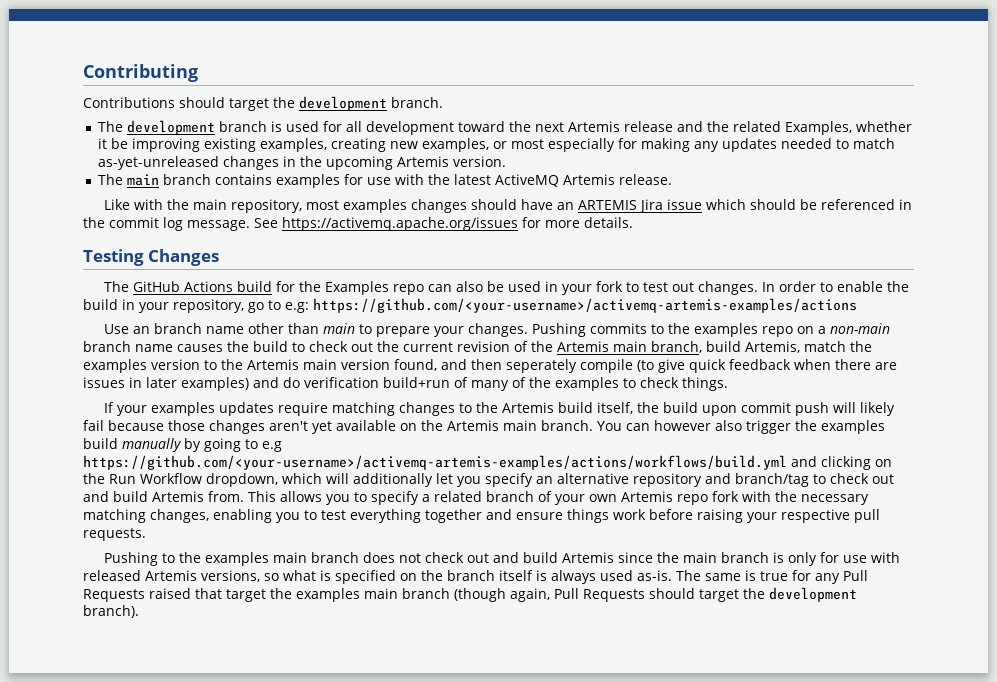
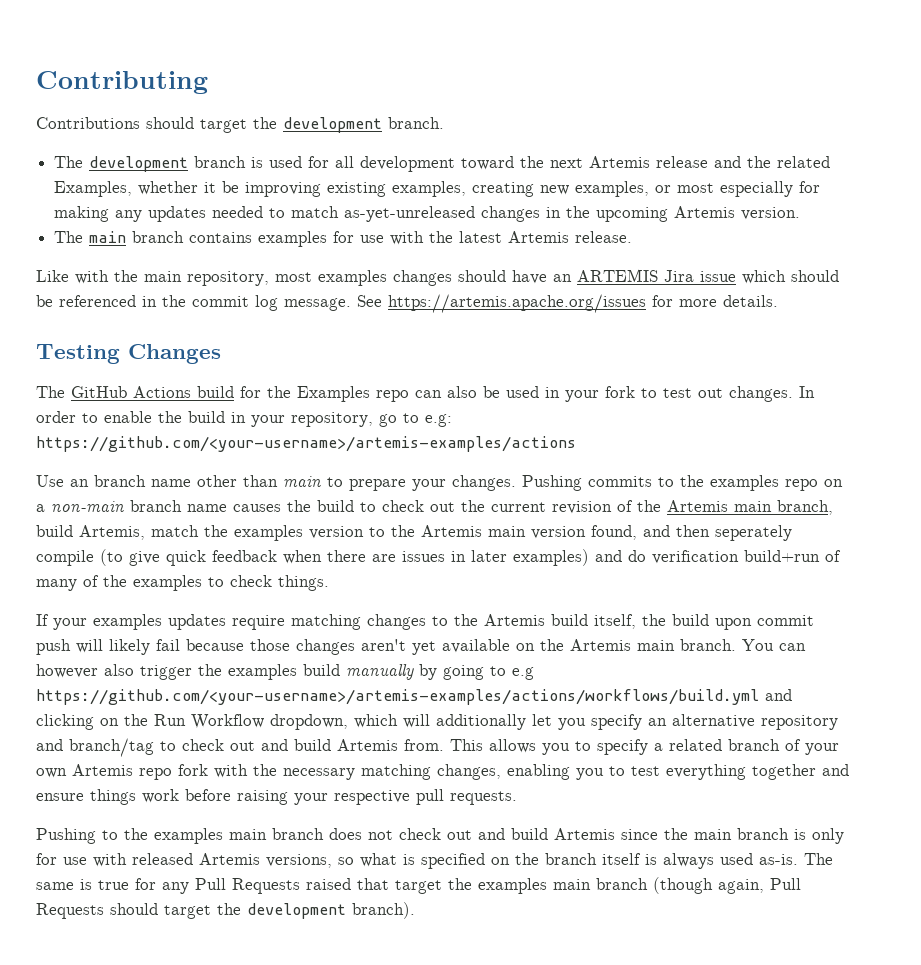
[495,174,560,187] ActiveMQ -> (503, 237) none
[282,217,518,231] https://activemq.apache.org/issues -> [388,294,646,313] https://artemis.apache.org/issues
[313,298,857,313] https://github.com/<your-username>/activemq-artemis-examples/actions -> [36,436,576,452] https://github.com/<your-username>/artemis-examples/actions
[83,455,787,470] https://github.com/<your-username>/activemq-artemis-examples/actions/workflows/build.yml -> [36,689,759,705] https://github.com/<your-username>/artemis-examples/actions/workflows/build.yml

